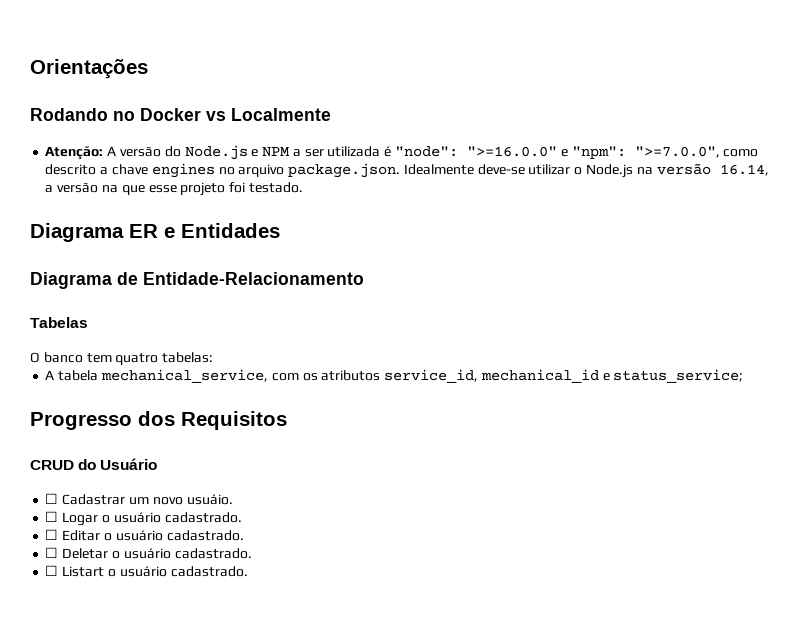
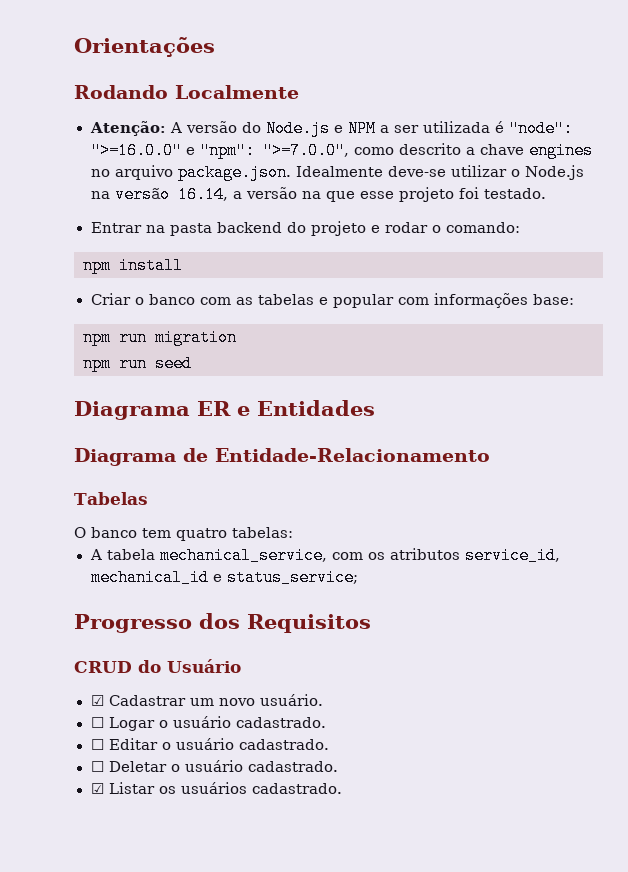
[113,108,226,121] no Docker vs -> (168, 92) none
(303, 187) none -> [90,221,520,236] [83,257,183,274] [90,293,574,308] [83,329,237,346] [83,355,192,372] // Entrar na pasta backend do projeto e rodar o comando: // npm install // Criar o banco com as tabelas e popular com informações base: // npm run migration // npm run seed
[45,493,59,504] ☐ -> [90,695,104,706] ☑
[186,494,233,505] usuáio. -> [259,694,323,706] usuário.
[45,565,167,577] ☐ Listart o usuário -> [90,782,247,794] ☑ Listar os usuários

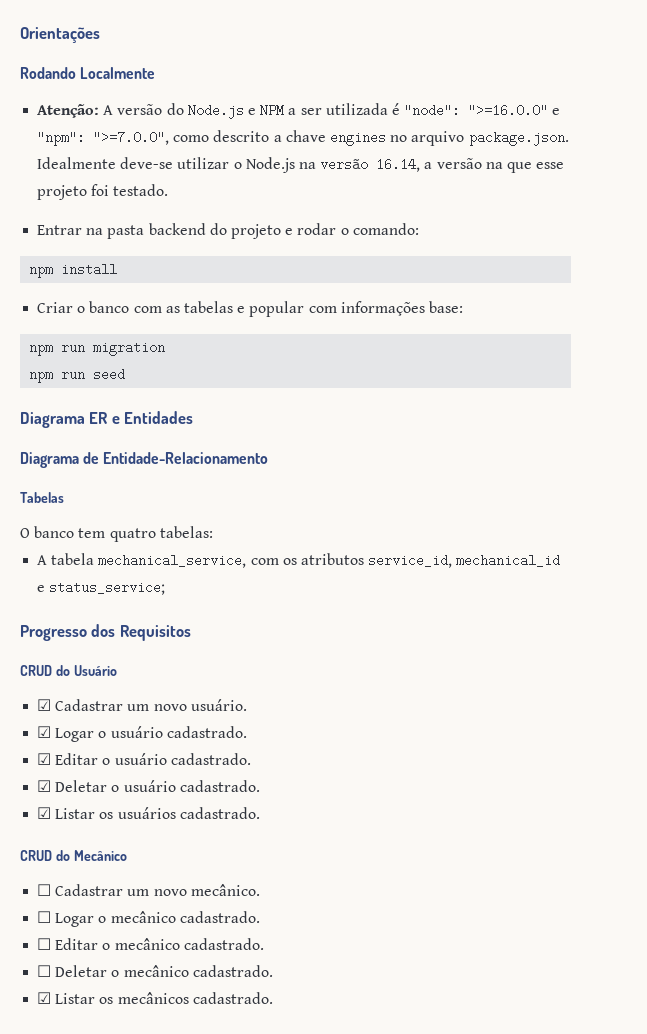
[90,717,104,728] ☐ -> [37,726,52,738] ☑
[90,739,104,750] ☐ -> [37,753,52,765] ☑
[90,761,104,772] ☐ -> [37,780,52,792] ☑
(342, 788) none -> [20,850,127,861] [37,884,260,896] [37,911,260,927] [37,938,264,950] [37,965,273,977] [37,992,273,1004] // CRUD do Mecânico // ☐ Cadastrar um novo mecânico. // ☐ Logar o mecânico cadastrado. // ☐ Editar o mecânico cadastrado. // ☐ Deletar o mecânico cadastrado. // ☑ Listar os mecânicos cadastrado.

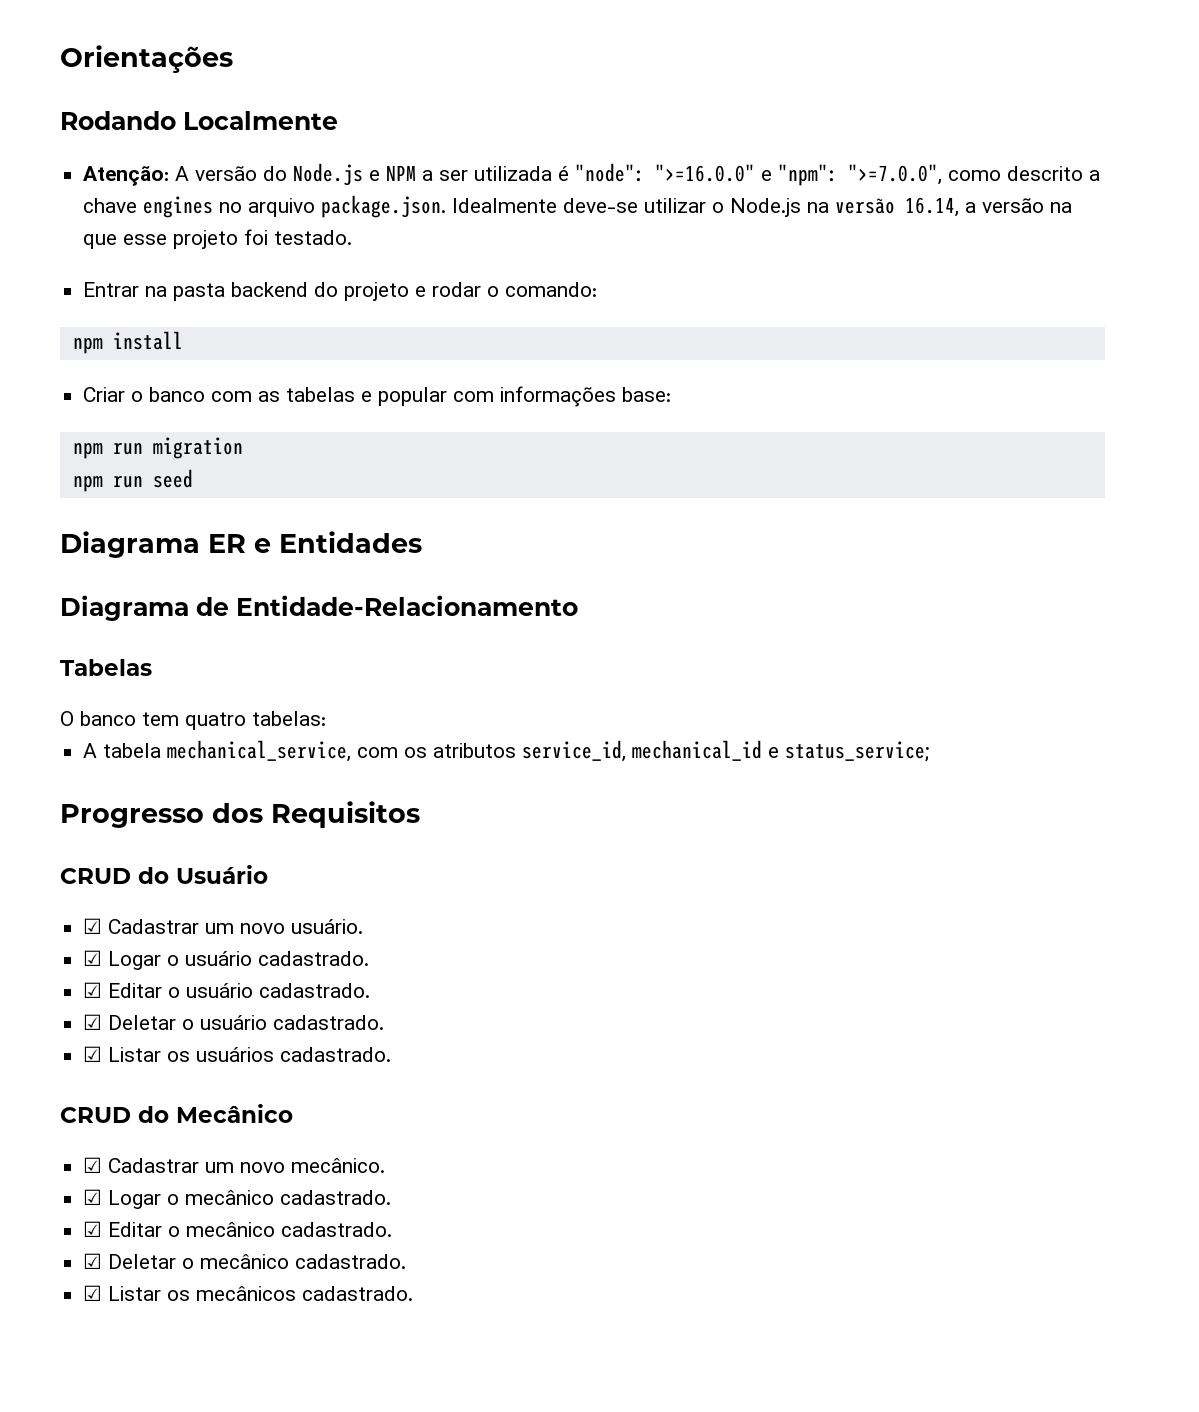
[37,884,52,896] ☐ -> [83,1157,103,1173] ☑
[37,911,52,923] ☐ -> [83,1189,103,1205] ☑
[37,938,52,950] ☐ -> [83,1221,103,1237] ☑
[37,965,52,977] ☐ -> [83,1253,103,1269] ☑

